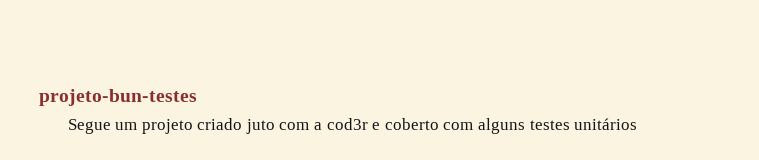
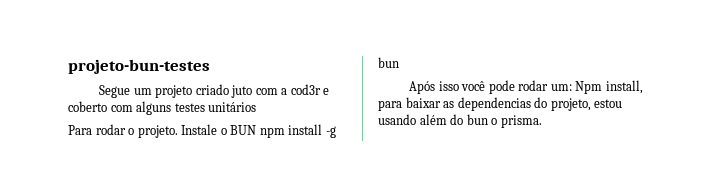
(638, 124) none -> [68,124,336,138] [378,57,399,68] [409,80,643,94] [378,97,623,111] [378,114,542,128] // Para rodar o projeto. Instale o BUN npm install -g bun // Após isso você pode rodar um: Npm install, para baixar as dependencias do projeto, estou usando além do bun o prisma.

